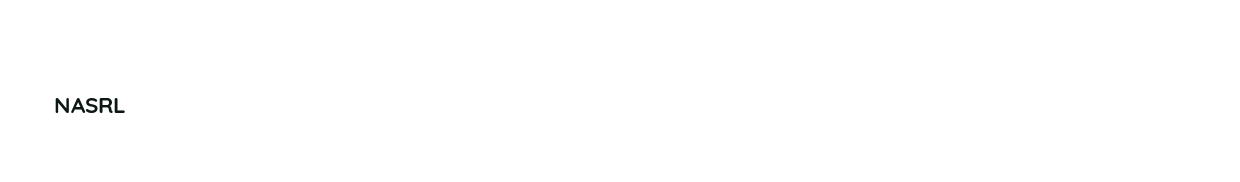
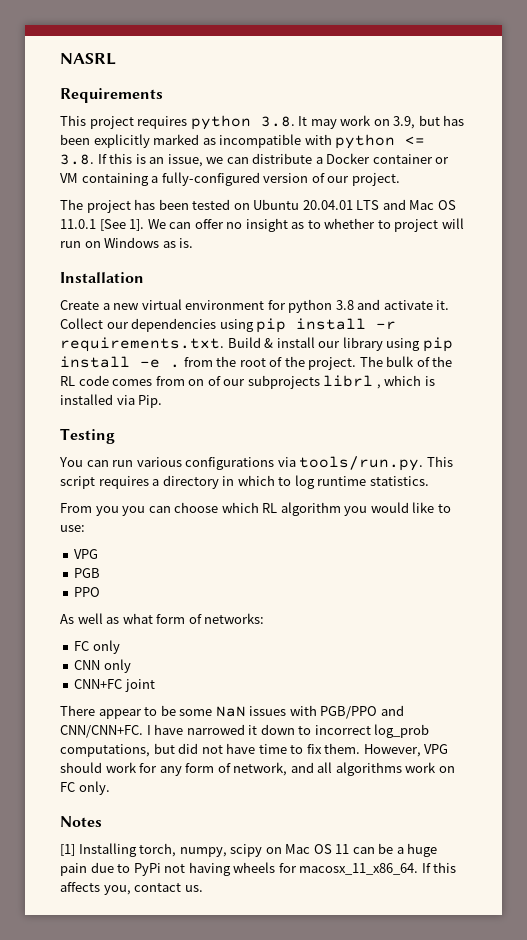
(126, 105) none -> [60,88,163,103] [60,115,465,130] [60,134,426,149] [60,153,450,167] [60,172,400,186] [60,199,456,213] [60,218,464,232] [60,237,194,248] [60,272,144,283] [60,299,450,313] [60,318,397,333] [60,337,453,352] [60,356,453,370] [60,375,435,389] [60,394,163,408] [60,428,115,444] [59,456,453,471] [60,475,429,489] [60,502,451,516] [60,525,85,532] [74,549,99,559] [74,568,101,578] [74,587,101,597] [60,613,265,624] [74,640,120,654] [74,659,131,673] [74,679,155,692] [60,705,404,719] [60,724,430,738] [60,743,449,757] [60,762,455,776] [60,781,110,795] [60,816,102,827] [60,843,438,857] [60,862,457,876] [60,882,203,895] // Requirements // This project requires python 3.8. It may work on 3.9, but has been explicitly marked as incompatible with python <= 3.8. If this is an issue, we can distribute a Docker container or VM containing a fully-configured version of our project. // The project has been tested on Ubuntu 20.04.01 LTS and Mac OS 11.0.1 [See 1]. We can offer no insight as to whether to project will run on Windows as is. // Installation // Create a new virtual environment for python 3.8 and activate it. Collect our dependencies using pip install -r requirements.txt. Build & install our library using pip install -e . from the root of the project. The bulk of the RL code comes from on of our subprojects librl , which is installed via Pip. // Testing // You can run various configurations via tools/run.py. This script requires a directory in which to log runtime statistics. // From you you can choose which RL algorithm you would like to use: // VPG // PGB // PPO // As well as what form of networks: // FC only // CNN only // CNN+FC joint // There appear to be some NaN issues with PGB/PPO and CNN/CNN+FC. I have narrowed it down to incorrect log_prob computations, but did not have time to fix them. However, VPG should work for any form of network, and all algorithms work on FC only. // Notes // [1] Installing torch, numpy, scipy on Mac OS 11 can be a huge pain due to PyPi not having wheels for macosx_11_x86_64. If this affects you, contact us.

